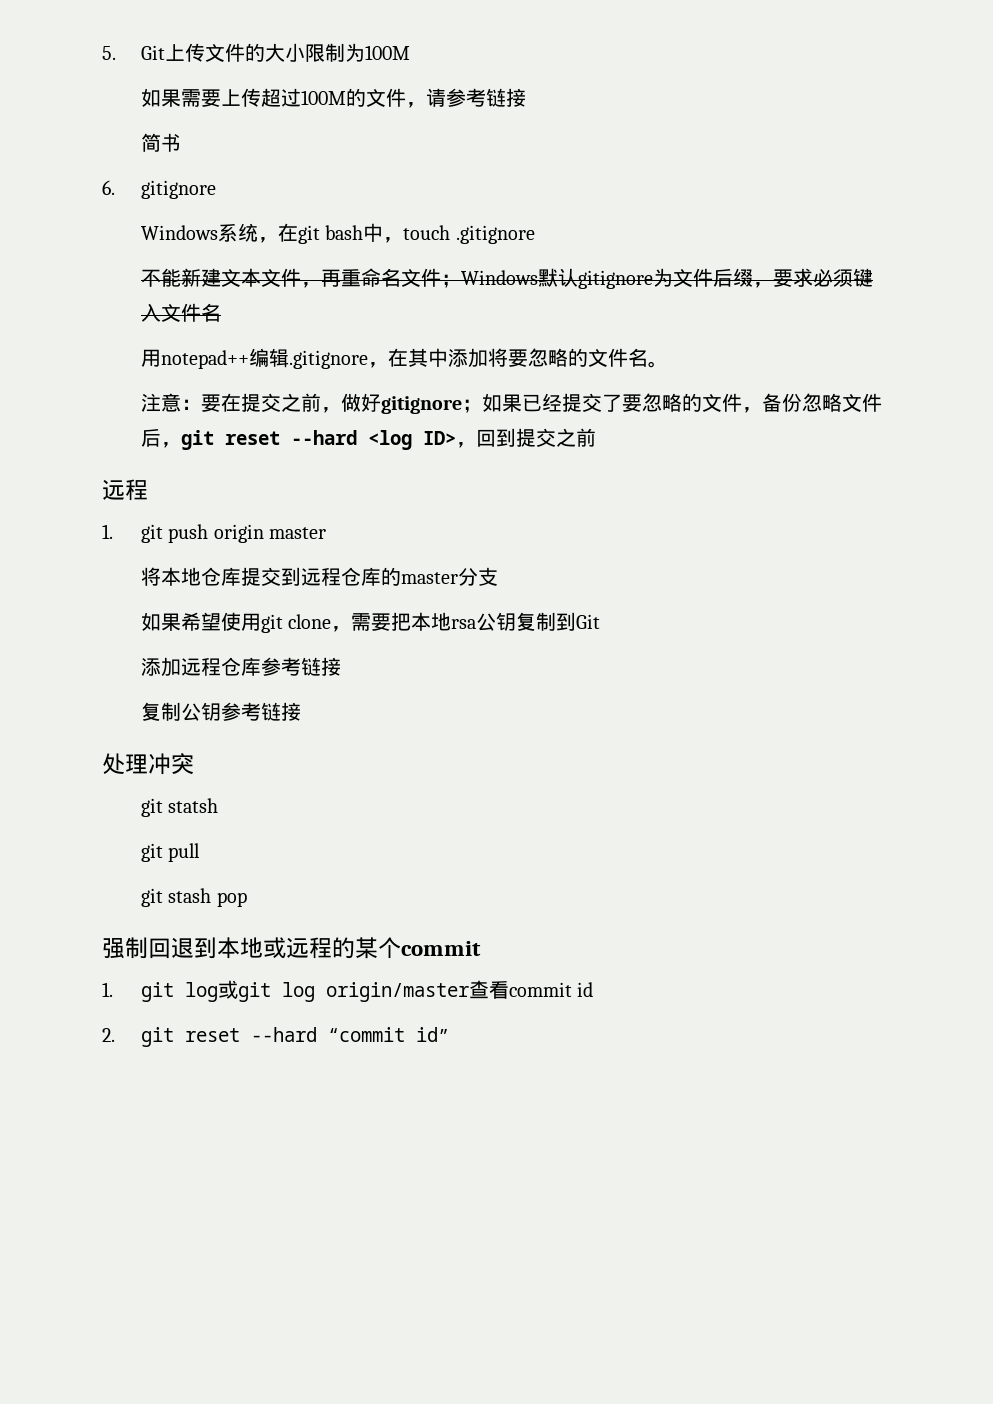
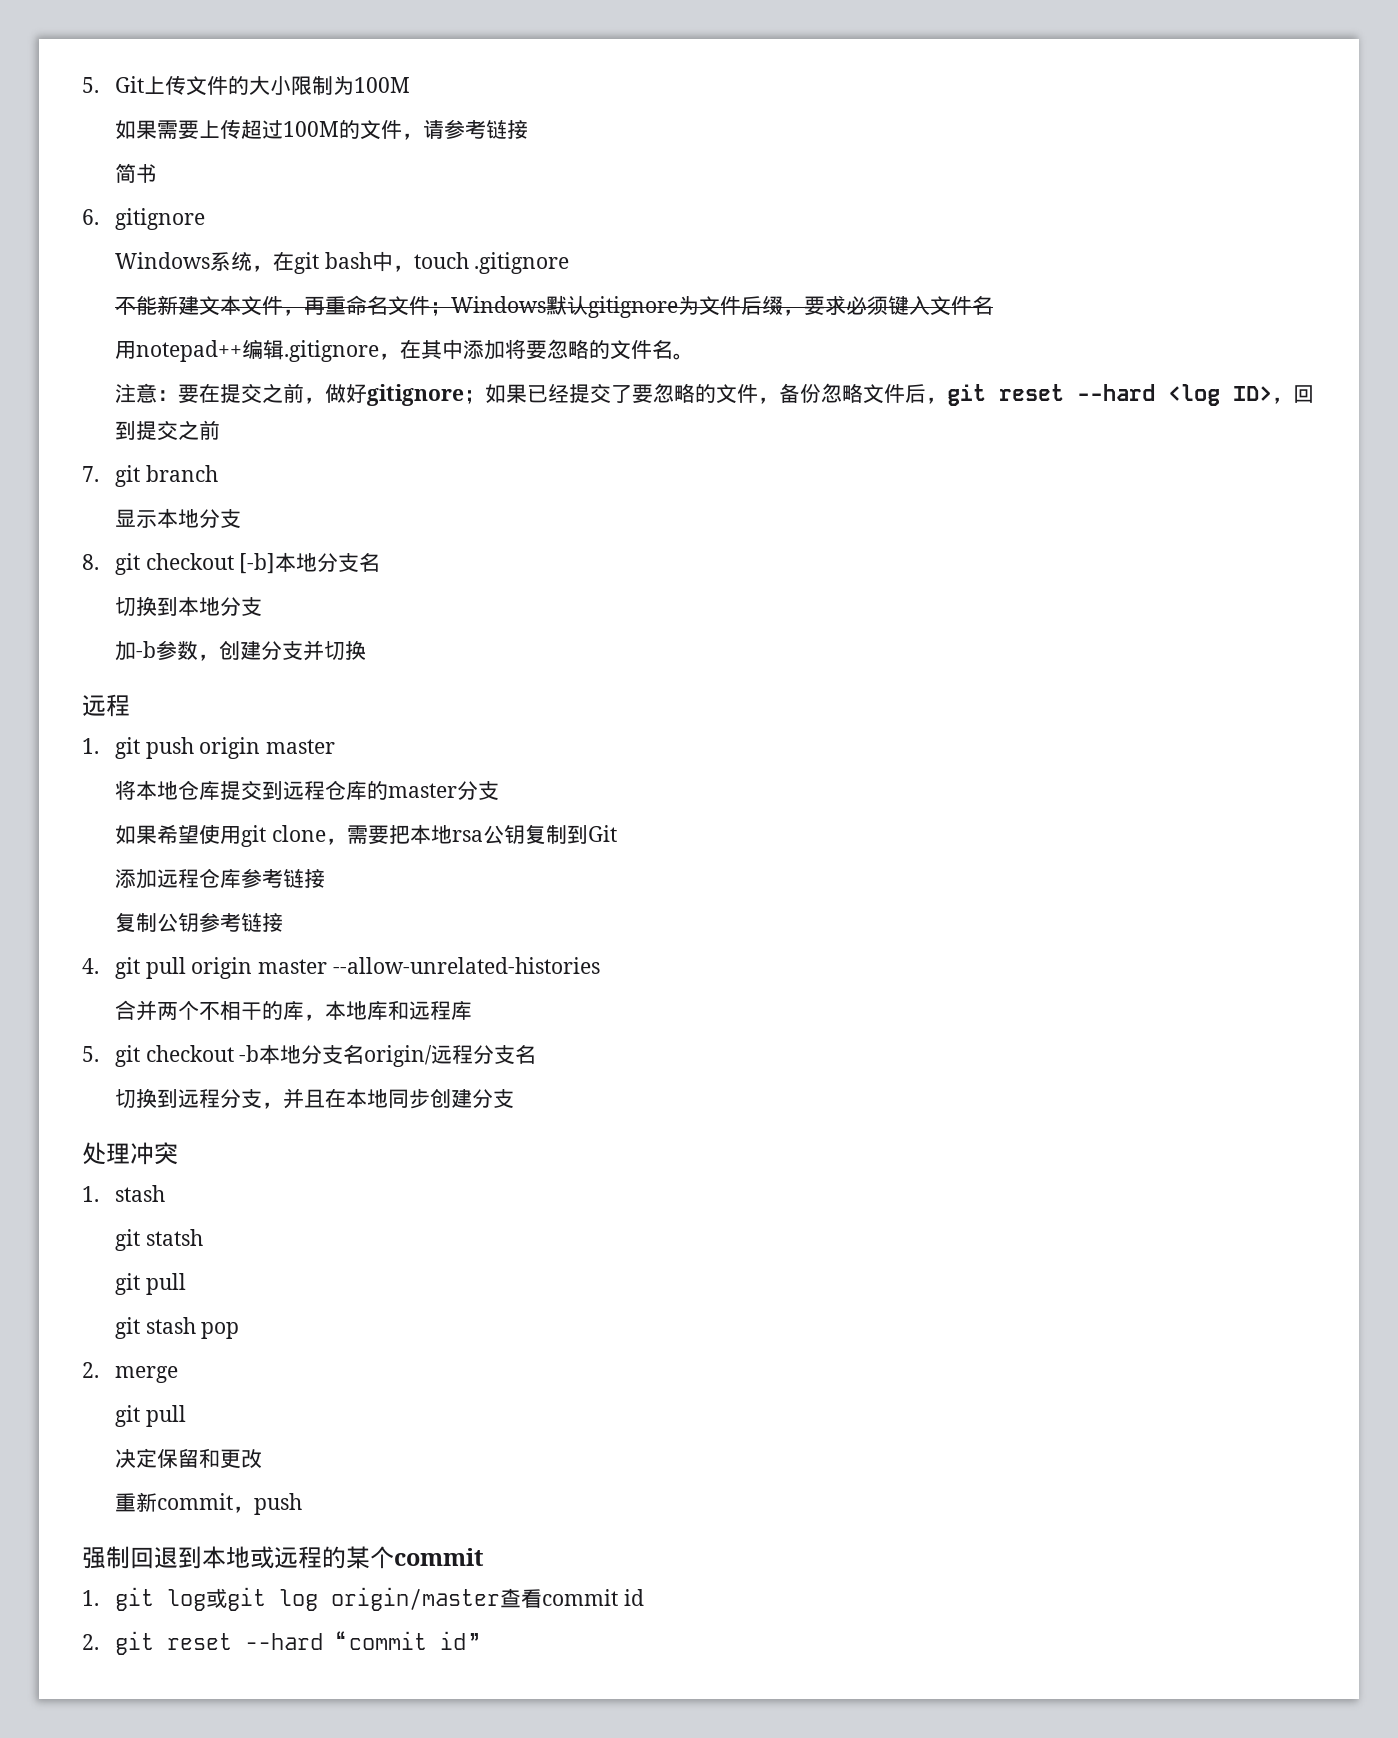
(596, 437) none -> [82,465,218,487] [115,508,242,528] [82,552,381,575] [115,596,263,617] [115,640,367,661] // 7. git branch // 显示本地分支 // 8. git checkout [-b]本地分支名 // 切换到本地分支 // 加-b参数，创建分支并切换
(301, 711) none -> [82,957,600,979] [115,1000,473,1021] [82,1044,537,1067] [115,1088,515,1109] // 4. git pull origin master --allow-unrelated-histories // 合并两个不相干的库，本地库和远程库 // 5. git checkout -b本地分支名origin/远程分支名 // 切换到远程分支，并且在本地同步创建分支
(194, 764) none -> [82,1185,166,1202] // 1. stash
(247, 899) none -> [82,1362,179,1383] [115,1405,186,1427] [115,1448,263,1469] [115,1492,303,1515] // 2. merge // git pull // 决定保留和更改 // 重新commit，push

